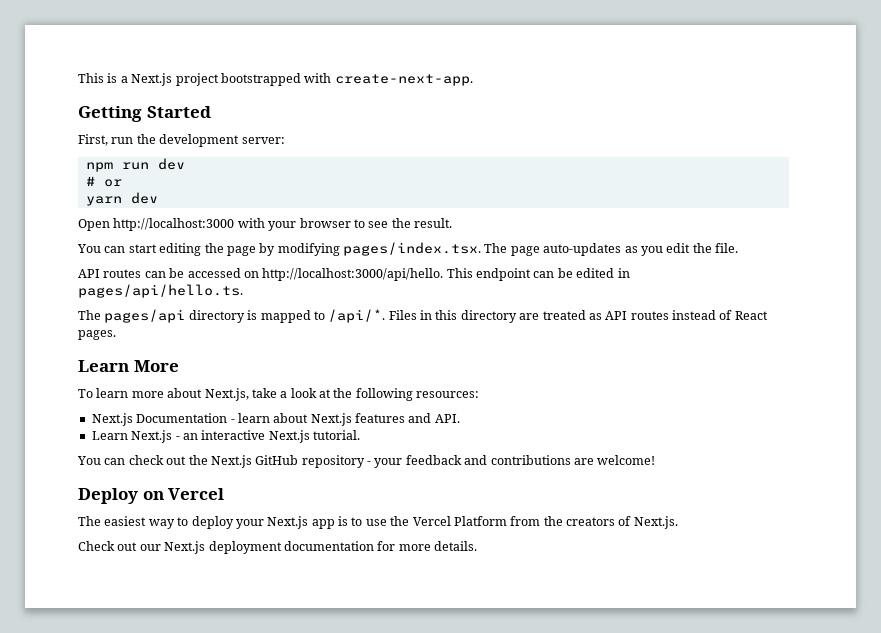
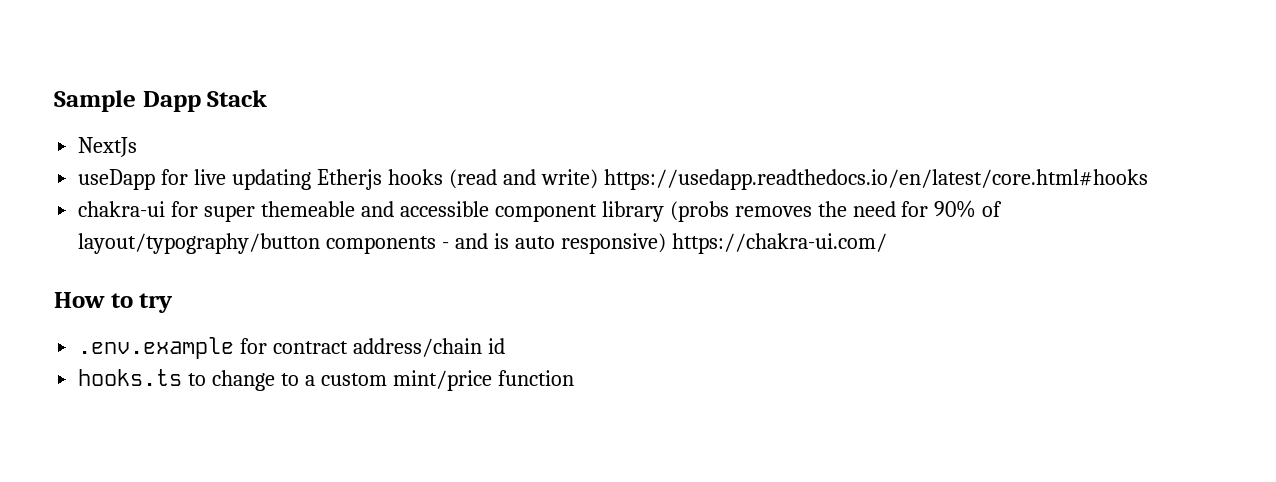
[78,73,473,86] [78,106,211,122] [78,134,285,147] [85,158,185,172] [85,176,122,187] [85,192,158,206] [78,218,452,231] [77,242,738,256] [78,268,630,281] [78,284,243,298] [78,309,768,323] [78,330,116,340] [78,360,179,372] [78,388,480,401] [91,413,460,426] [91,430,360,443] [77,455,656,468] [78,488,225,504] [78,516,678,529] [78,541,477,554] This is a Next.js project bootstrapped with create-next-app. // Getting Started // First, run the development server: // npm run dev // # or // yarn dev // Open http://localhost:3000 with your browser to see the result. // You can start editing the page by modifying pages/index.tsx. The page auto-updates as you edit the file. // API routes can be accessed on http://localhost:3000/api/hello. This endpoint can be edited in pages/api/hello.ts. // The pages/api directory is mapped to /api/*. Files in this directory are treated as API routes instead of React pages. // Learn More // To learn more about Next.js, take a look at the following resources: // Next.js Documentation - learn about Next.js features and API. // Learn Next.js - an interactive Next.js tutorial. // You can check out the Next.js GitHub repository - your feedback and contributions are welcome! // Deploy on Vercel // The easiest way to deploy your Next.js app is to use the Vercel Platform from the creators of Next.js. // Check out our Next.js deployment documentation for more details. -> [54,90,268,112] [78,137,138,157] [78,169,1148,190] [78,200,1003,222] [78,233,887,254] [54,292,174,313] [78,337,505,359] [78,369,574,391] Sample Dapp Stack // NextJs // useDapp for live updating Etherjs hooks (read and write) https://usedapp.readthedocs.io/en/latest/core.html#hooks // chakra-ui for super themeable and accessible component library (probs removes the need for 90% of layout/typography/button components - and is auto responsive) https://chakra-ui.com/ // How to try // .env.example for contract address/chain id // hooks.ts to change to a custom mint/price function

